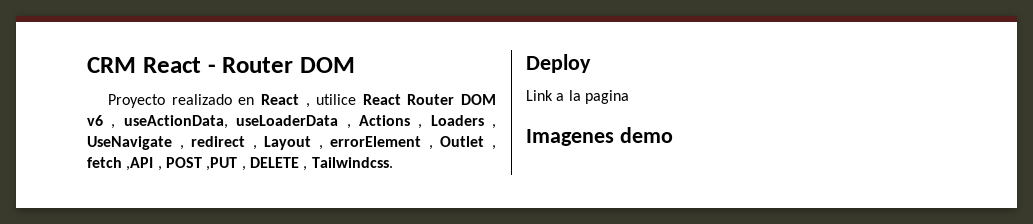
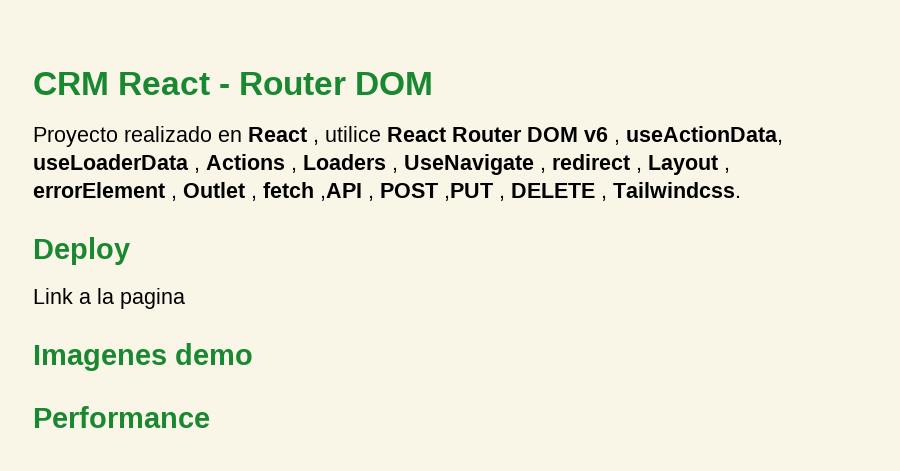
(673, 135) none -> [33,406,210,428] // Performance

